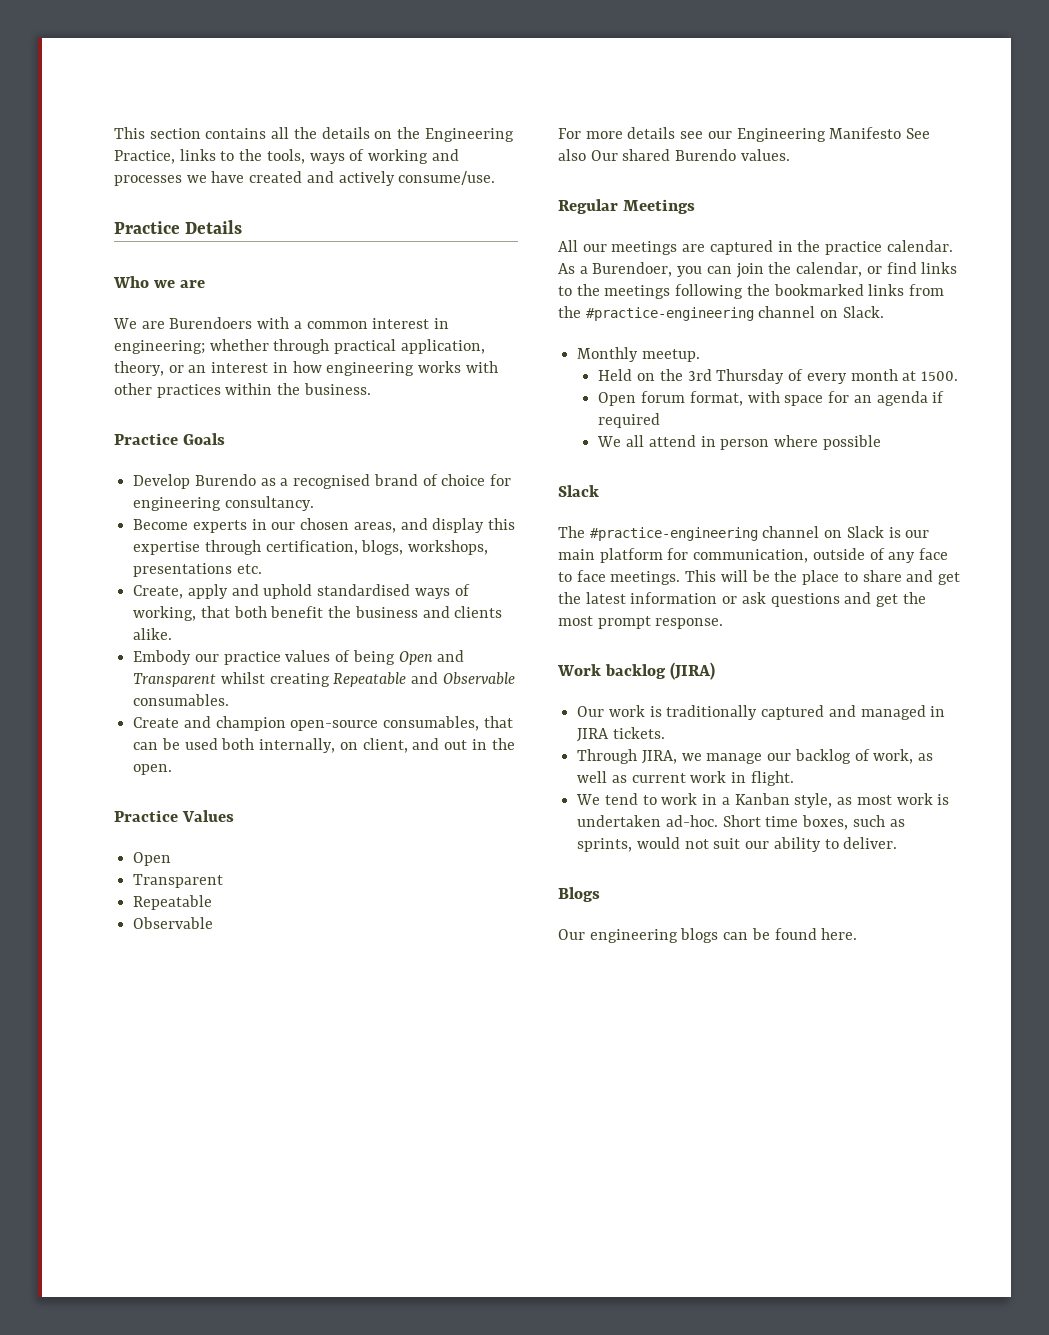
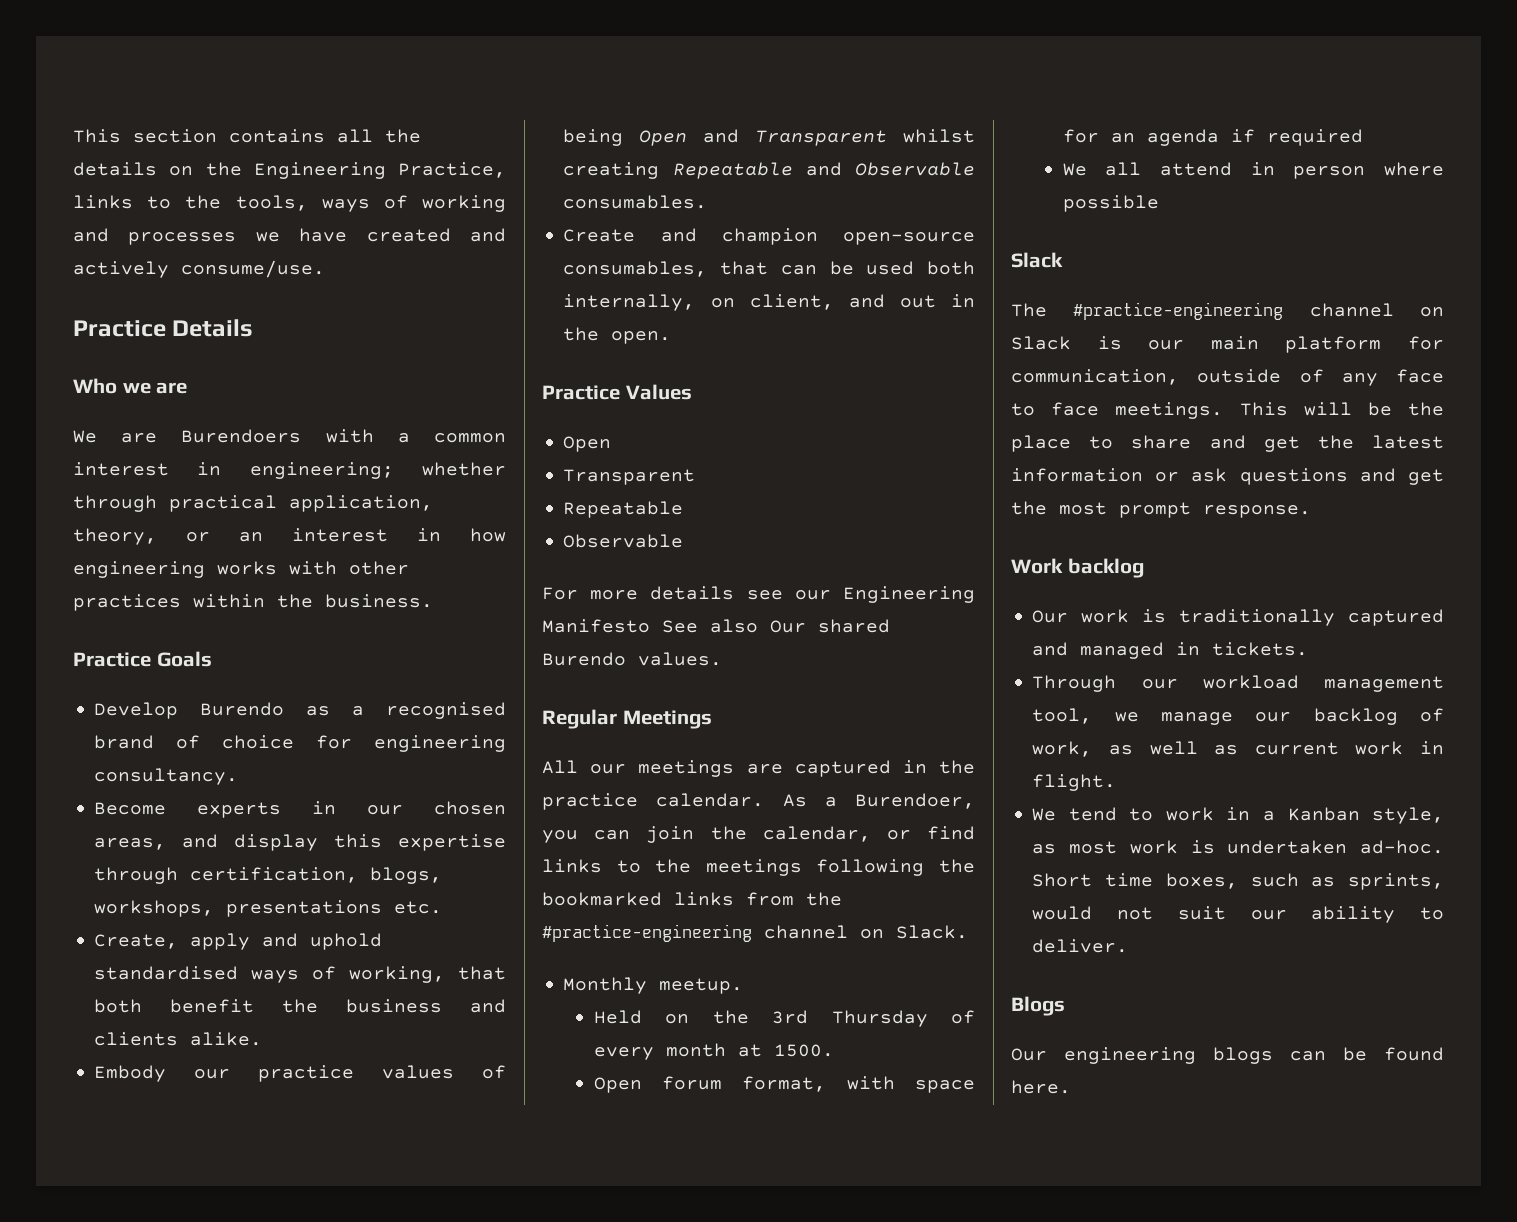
[669,662,715,680] (JIRA) -> (1144, 568) none
[577,728,610,742] JIRA -> (1201, 649) none
[641,750,677,764] JIRA, -> [1141,675,1444,692] [1032,708,1093,724] our workload management tool,

